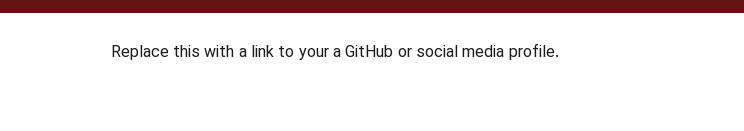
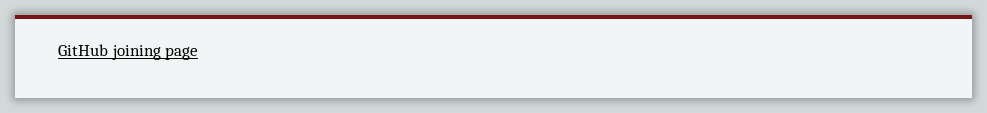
[110,43,559,60] Replace this with a link to your a GitHub or social media profile. -> [58,44,199,60] GitHub joining page

